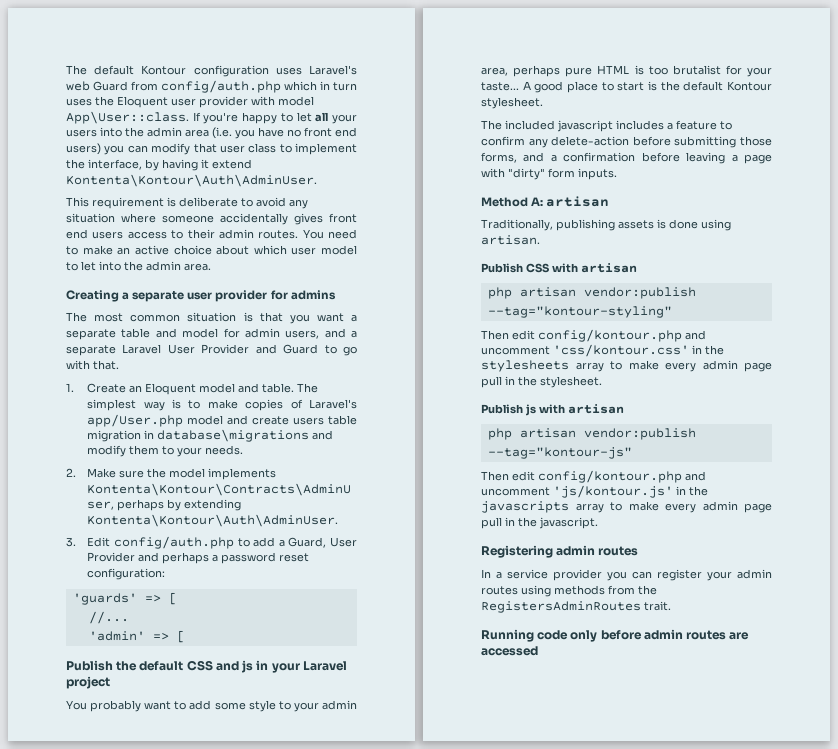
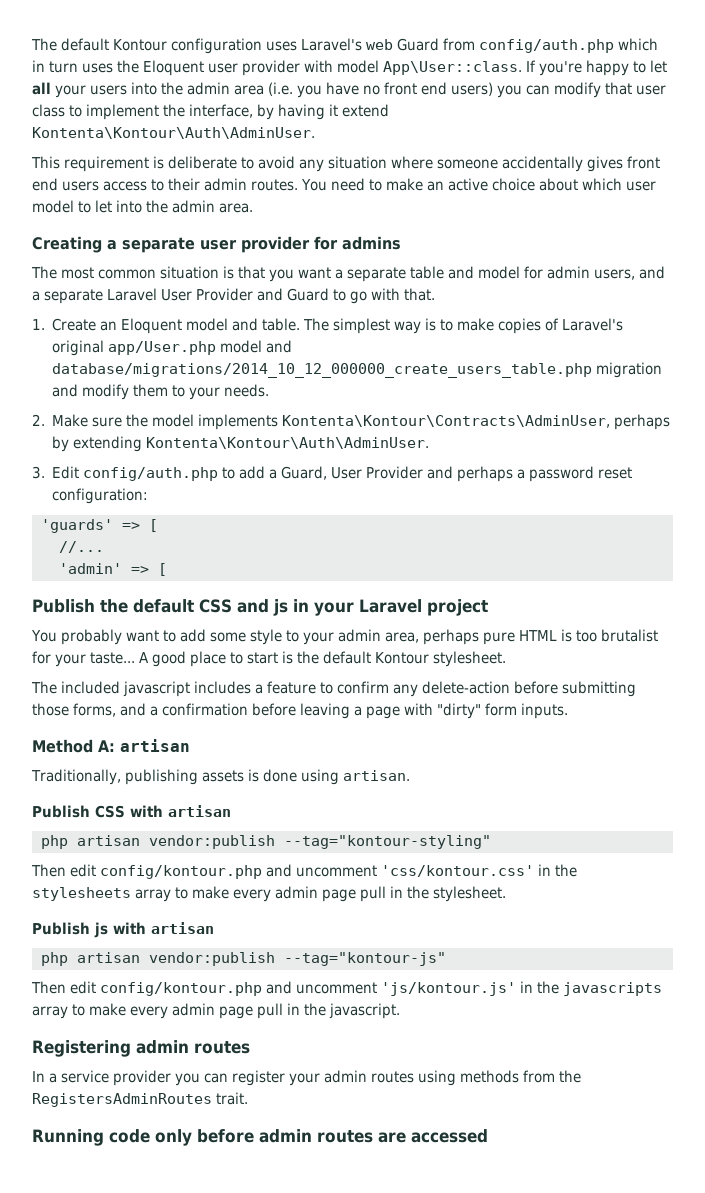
(357, 404) none -> [52,340,105,356] original
[252,415,357,425] [87,429,310,442] create users table migration in database\migrations -> [52,362,663,378] database/migrations/2014_10_12_000000_create_users_table.php migration

